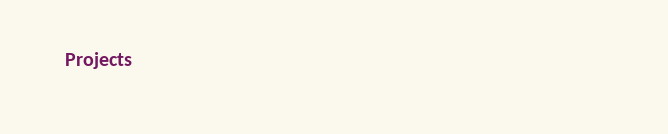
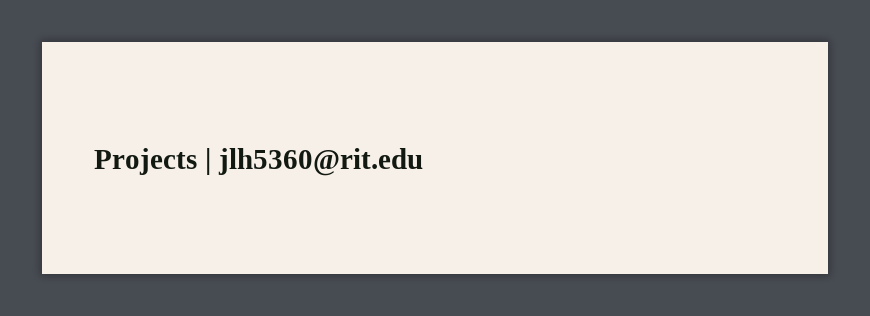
(132, 60) none -> [204,148,423,176] | jlh5360@rit.edu

